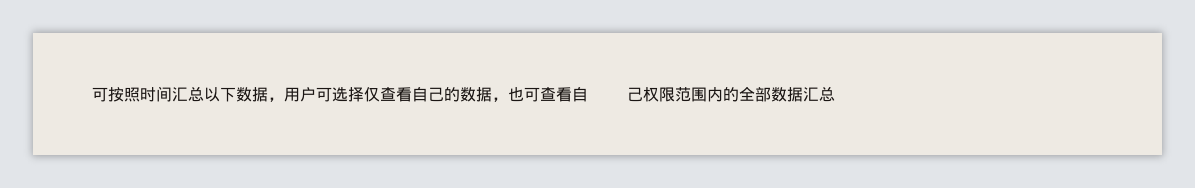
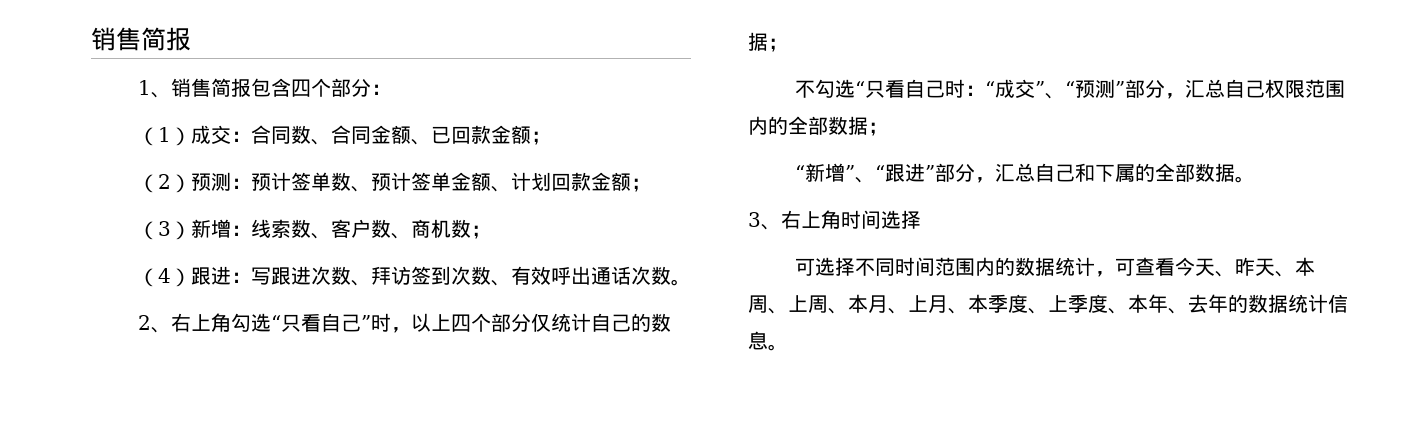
[92,86,572,102] 可按照时间汇总以下数据，用户可选择仅查看自己的数据，也可查看 -> [91,27,191,51] [137,78,391,98] [137,125,551,146] [137,172,651,193] [137,219,491,240] [137,266,691,287] [137,313,671,333] [748,32,788,52] [794,79,1225,99] 销售简报 // 1、销售简报包含四个部分： // （1）成交：合同数、合同金额、已回款金额； // （2）预测：预计签单数、预计签单金额、计划回款金额； // （3）新增：线索数、客户数、商机数； // （4）跟进：写跟进次数、拜访签到次数、有效呼出通话次数。 // 2、右上角勾选“只看自己”时，以上四个部分仅统计自己的数据； // 不勾选“只看自己时：“成交”、“预测”部分，汇总
[803,87,835,102] 汇总 -> [868,122,888,136] [794,163,1255,183] [748,210,921,230] [794,257,1315,277] [748,294,1348,314] [748,331,788,351] ； // “新增”、“跟进”部分，汇总自己和下属的全部数据。 // 3、右上角时间选择 // 可选择不同时间范围内的数据统计，可查看今天、昨天、本周、上周、本月、上月、本季度、上季度、本年、去年的数据统计信息。

